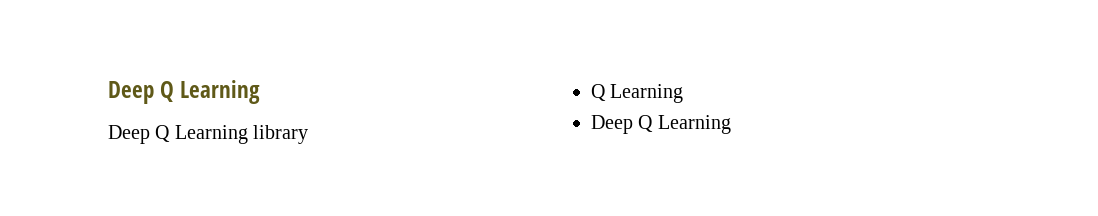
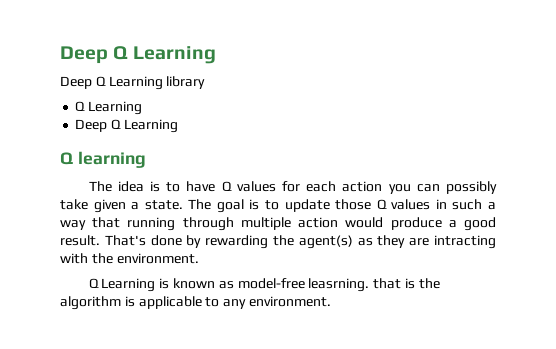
(731, 124) none -> [60,151,146,168] [88,181,497,194] [60,199,496,213] [60,217,497,231] [60,235,497,249] [60,253,199,264] [88,278,440,292] [60,296,331,310] // Q learning // The idea is to have Q values for each action you can possibly take given a state. The goal is to update those Q values in such a way that running through multiple action would produce a good result. That's done by rewarding the agent(s) as they are intracting with the environment. // Q Learning is known as model-free leasrning. that is the algorithm is applicable to any environment.

